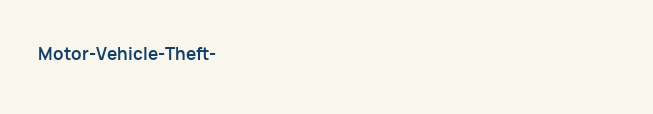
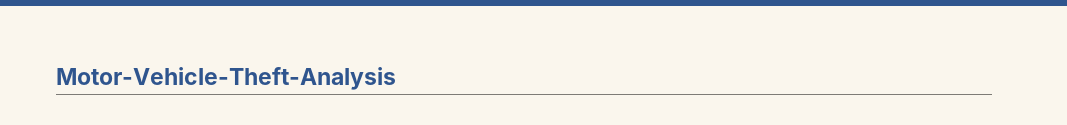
[38,47,216,60] Motor-Vehicle-Theft- -> [56,67,396,90] Motor-Vehicle-Theft-Analysis

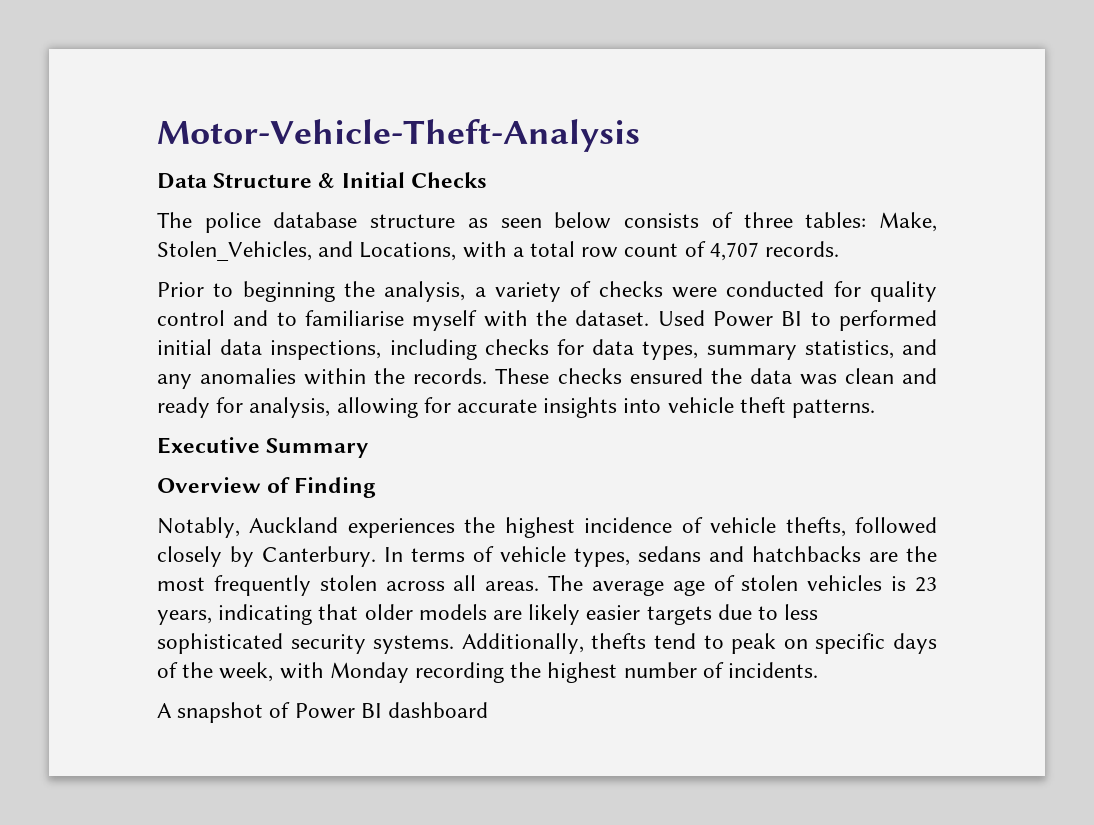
(396, 78) none -> [157,172,487,189] [157,212,938,233] [157,241,840,261] [157,281,937,302] [157,310,937,331] [157,339,938,360] [157,368,938,389] [157,397,876,418] [157,437,369,458] [157,477,377,498] [157,517,937,538] [157,546,937,567] [157,575,937,596] [157,604,819,625] [157,633,938,654] [157,662,819,683] [157,702,489,723] // Data Structure & Initial Checks // The police database structure as seen below consists of three tables: Make, Stolen_Vehicles, and Locations, with a total row count of 4,707 records. // Prior to beginning the analysis, a variety of checks were conducted for quality control and to familiarise myself with the dataset. Used Power BI to performed initial data inspections, including checks for data types, summary statistics, and any anomalies within the records. These checks ensured the data was clean and ready for analysis, allowing for accurate insights into vehicle theft patterns. // Executive Summary // Overview of Finding // Notably, Auckland experiences the highest incidence of vehicle thefts, followed closely by Canterbury. In terms of vehicle types, sedans and hatchbacks are the most frequently stolen across all areas. The average age of stolen vehicles is 23 years, indicating that older models are likely easier targets due to less sophisticated security systems. Additionally, thefts tend to peak on specific days of the week, with Monday recording the highest number of incidents. // A snapshot of Power BI dashboard

